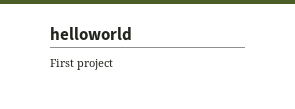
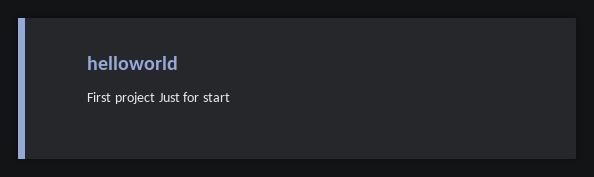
(113, 64) none -> [158,92,231,102] Just for start

